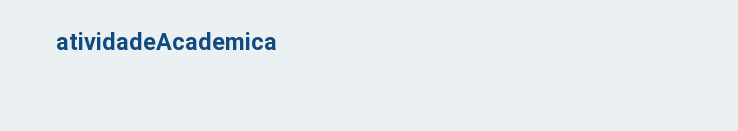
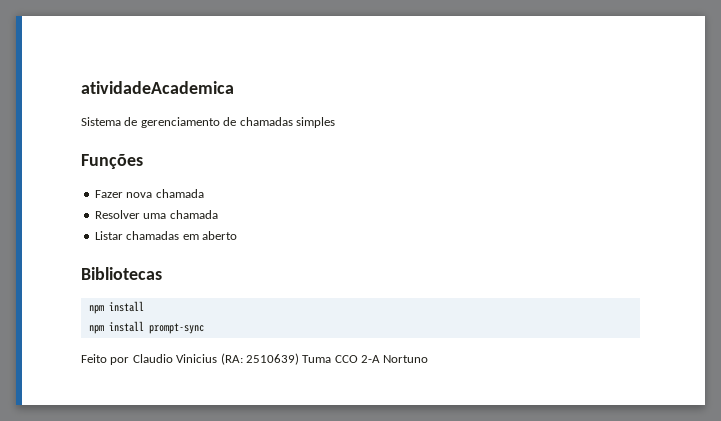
(277, 41) none -> [81,117,335,128] [81,154,143,169] [94,189,204,198] [94,210,218,219] [94,231,237,240] [81,267,162,280] [88,301,144,314] [88,321,204,334] [81,353,429,365] // Sistema de gerenciamento de chamadas simples // Funções // Fazer nova chamada // Resolver uma chamada // Listar chamadas em aberto // Bibliotecas // npm install // npm install prompt-sync // Feito por Claudio Vinicius (RA: 2510639) Tuma CCO 2-A Nortuno

